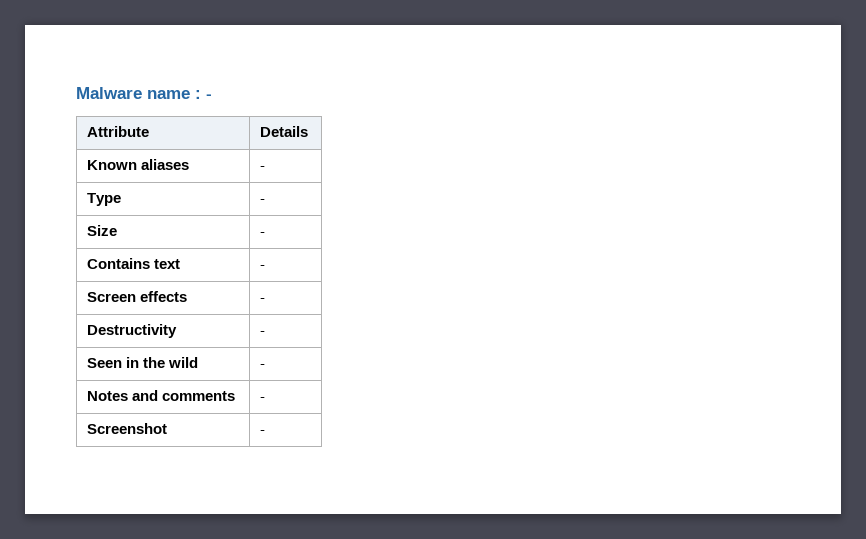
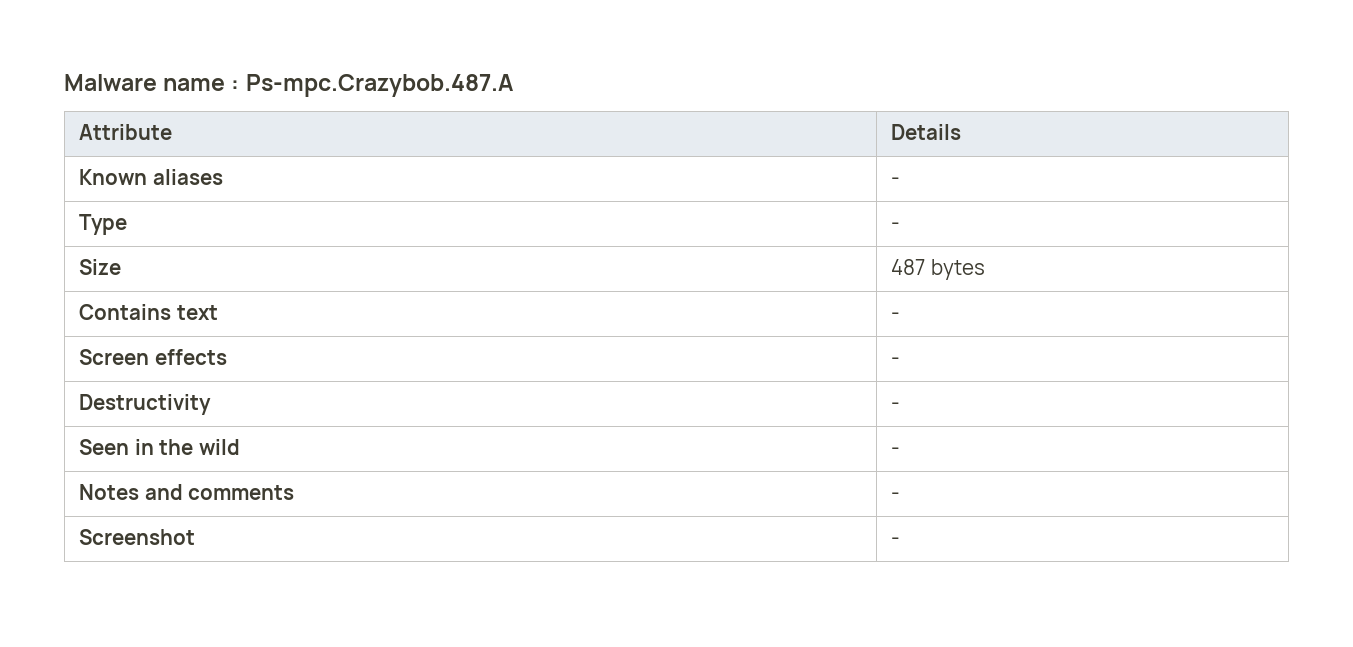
[206,94,212,99] - -> [245,74,513,97] Ps-mpc.Crazybob.487.A
[260,232,266,236] - -> [891,259,985,280] 487 bytes

